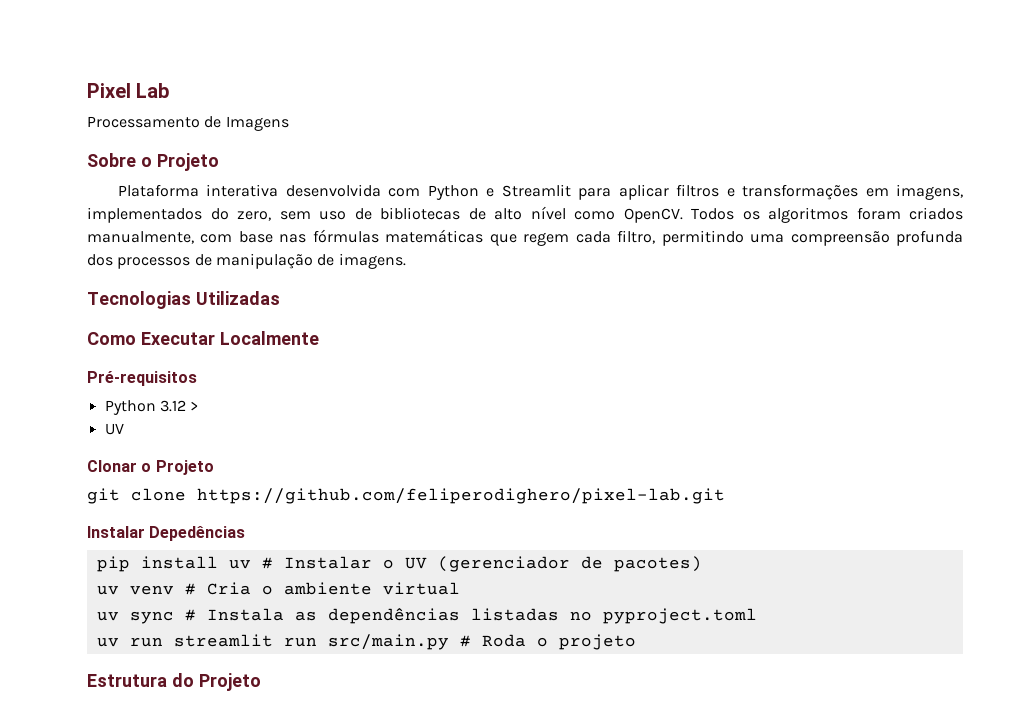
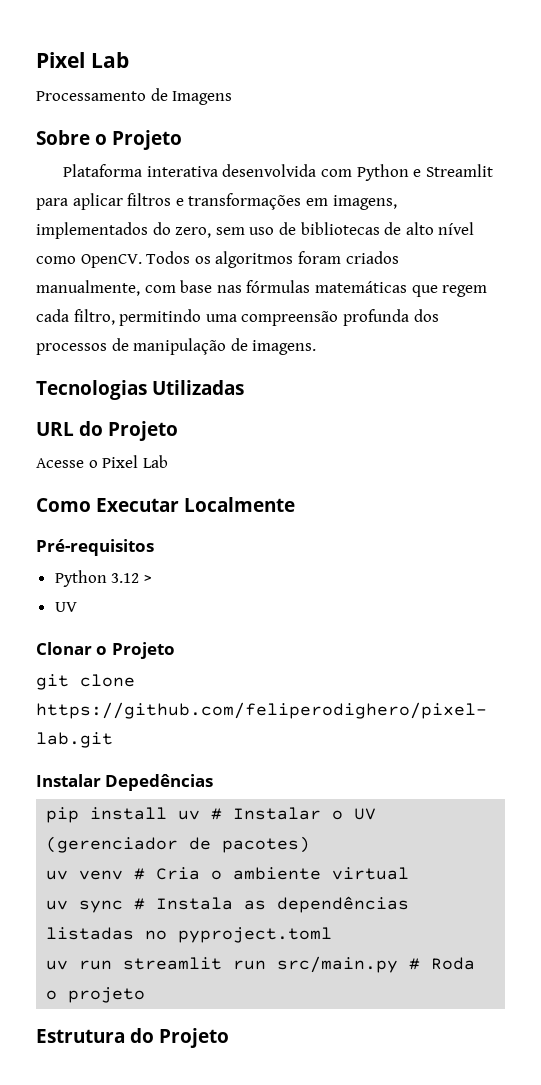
(280, 298) none -> [36,421,178,441] [36,455,168,468] // URL do Projeto // Acesse o Pixel Lab

